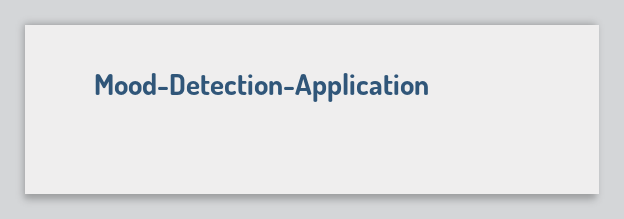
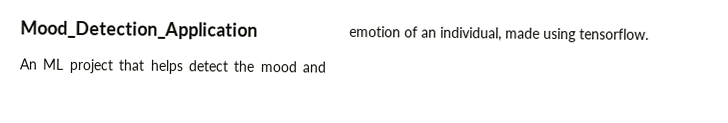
[94,73,429,102] Mood-Detection-Application -> [20,20,258,40] [19,58,326,75] [349,25,649,43] Mood_Detection_Application // An ML project that helps detect the mood and emotion of an individual, made using tensorflow.

